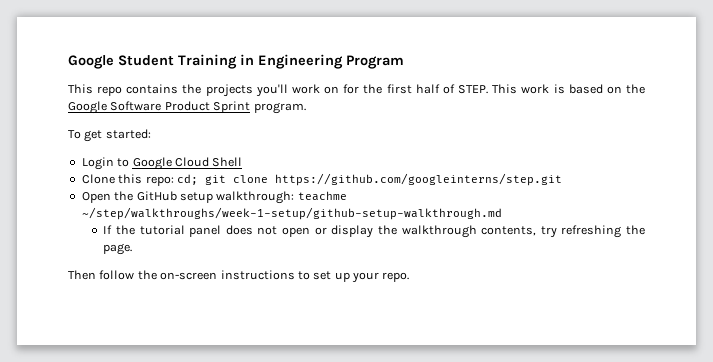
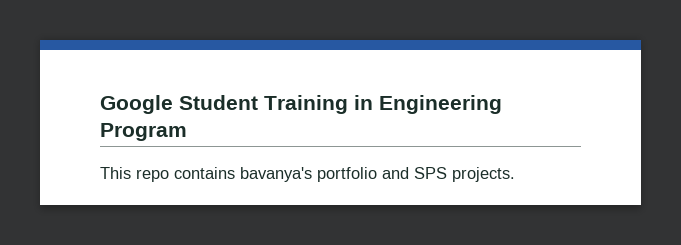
[182,84,645,97] [68,101,306,114] [68,129,151,142] [81,157,243,170] [81,173,562,186] [81,191,347,204] [81,207,502,220] [103,225,645,238] [103,243,133,255] [68,270,410,283] the projects you'll work on for the first half of STEP. This work is based on the Google Software Product Sprint program. // To get started: // Login to Google Cloud Shell // Clone this repo: cd; git clone https://github.com/googleinterns/step.git // Open the GitHub setup walkthrough: teachme ~/step/walkthroughs/week-1-setup/github-setup-walkthrough.md // If the tutorial panel does not open or display the walkthrough contents, try refreshing the page. // Then follow the on-screen instructions to set up your repo. -> [240,167,515,182] bavanya's portfolio and SPS projects.

